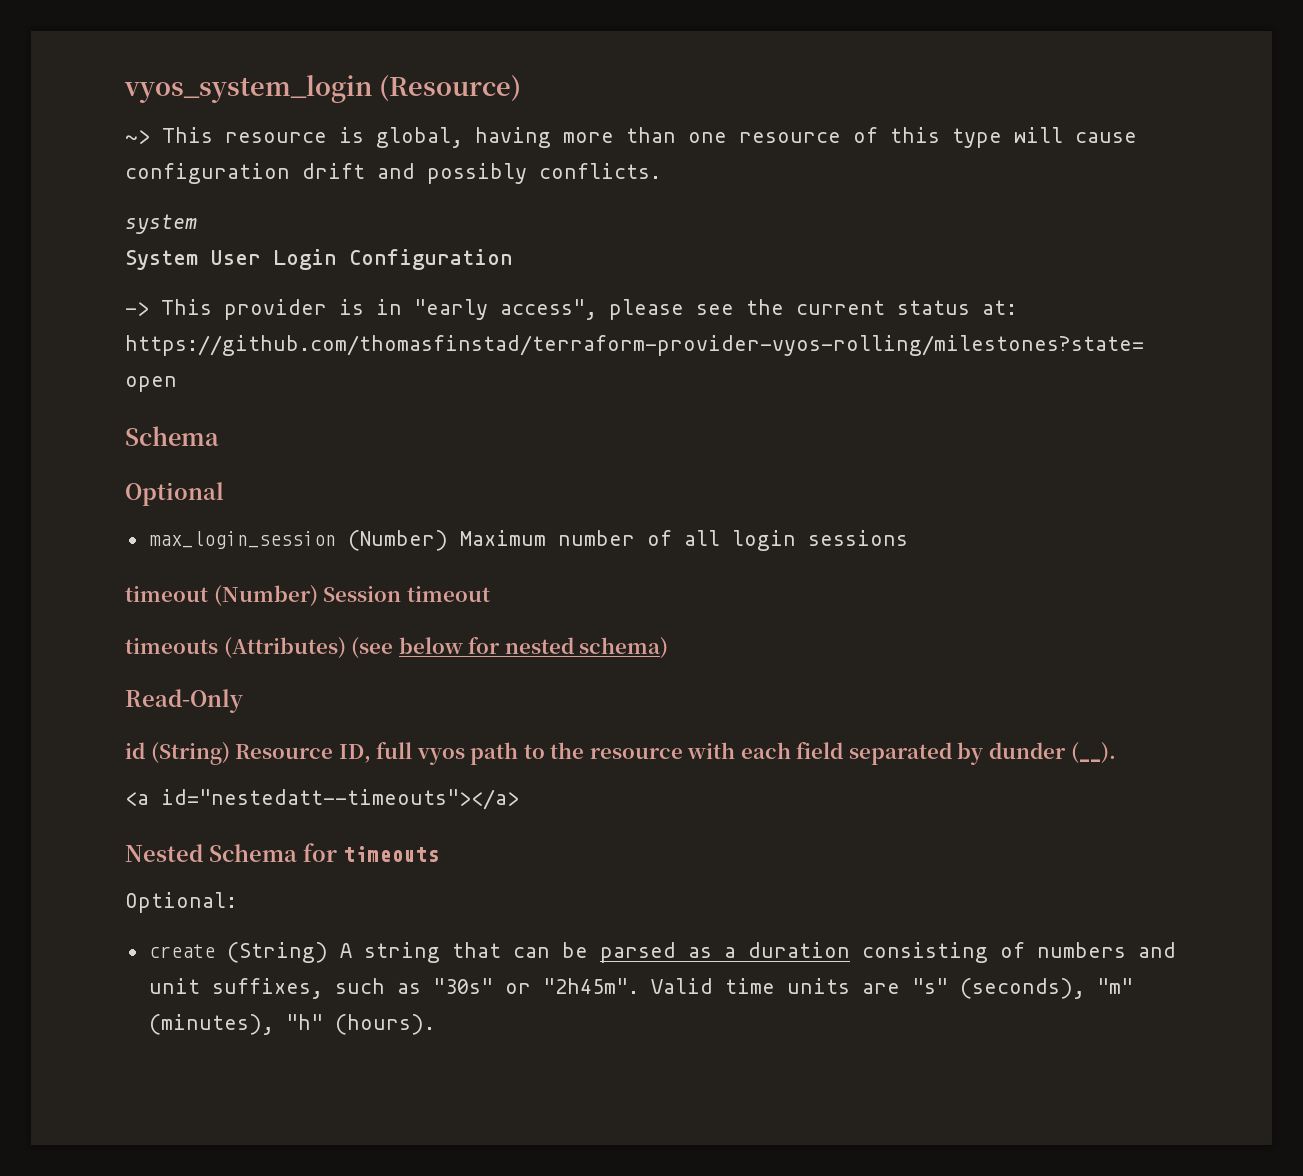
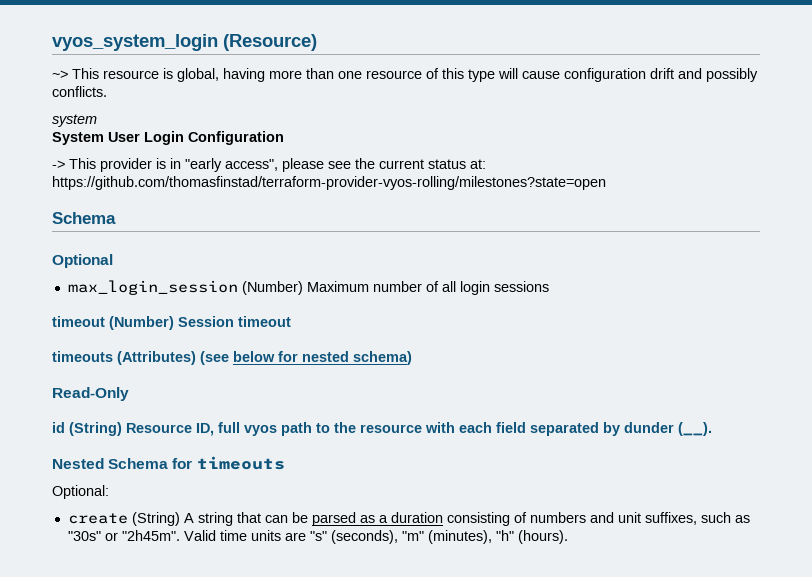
[125,789,519,810] // <a id="nestedatt--timeouts"></a> -> (712, 429) none

